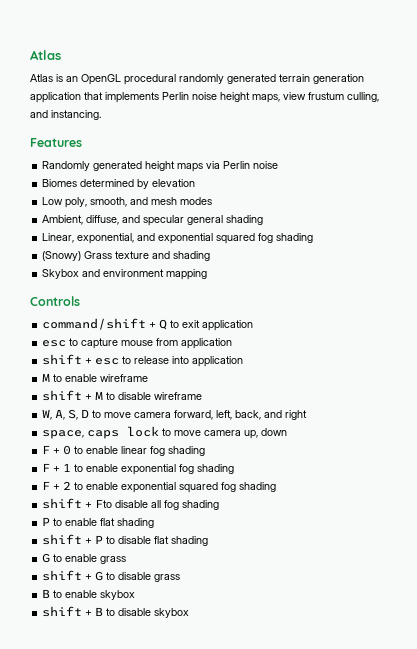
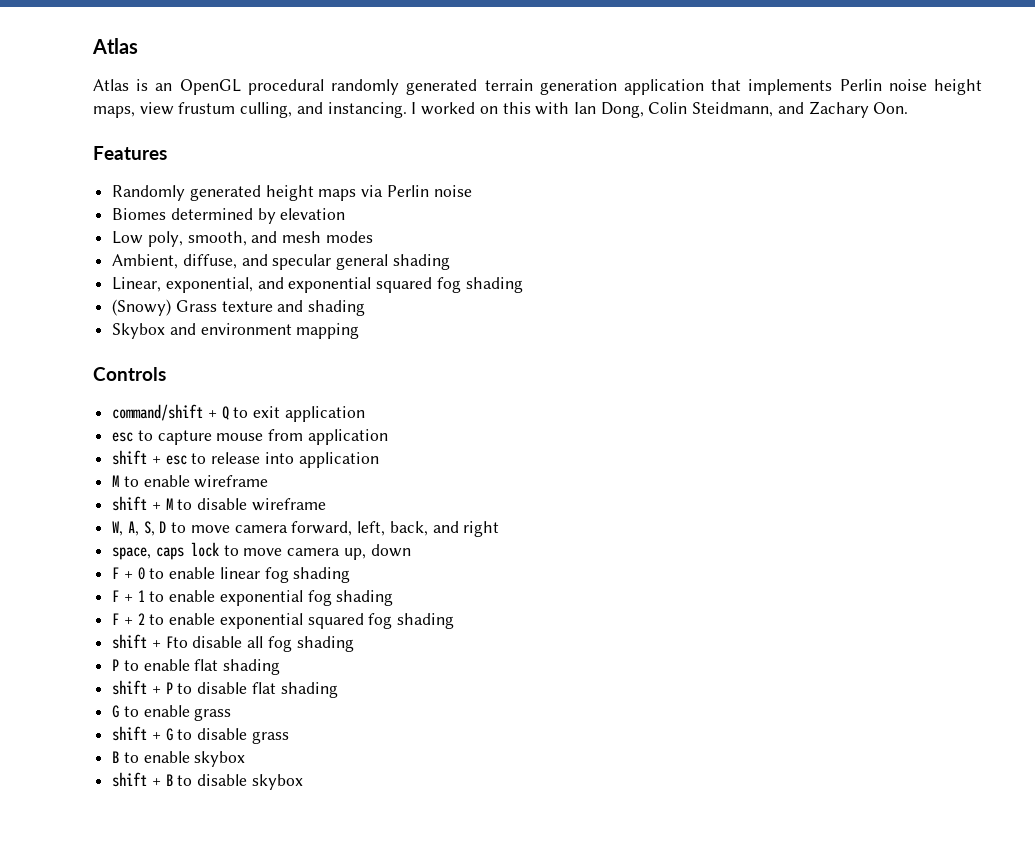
(101, 115) none -> [411,101,909,118] I worked on this with Ian Dong, Colin Steidmann, and Zachary Oon.

